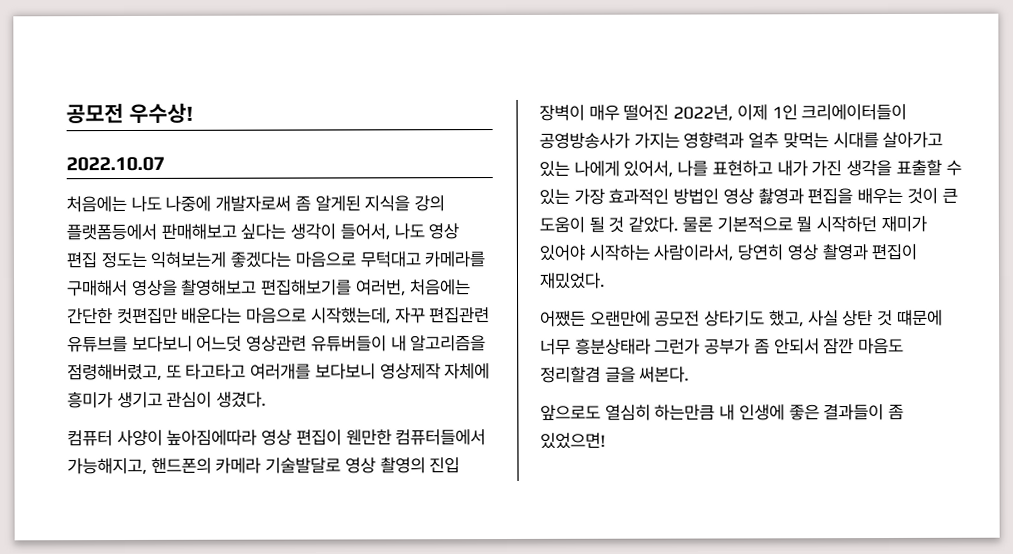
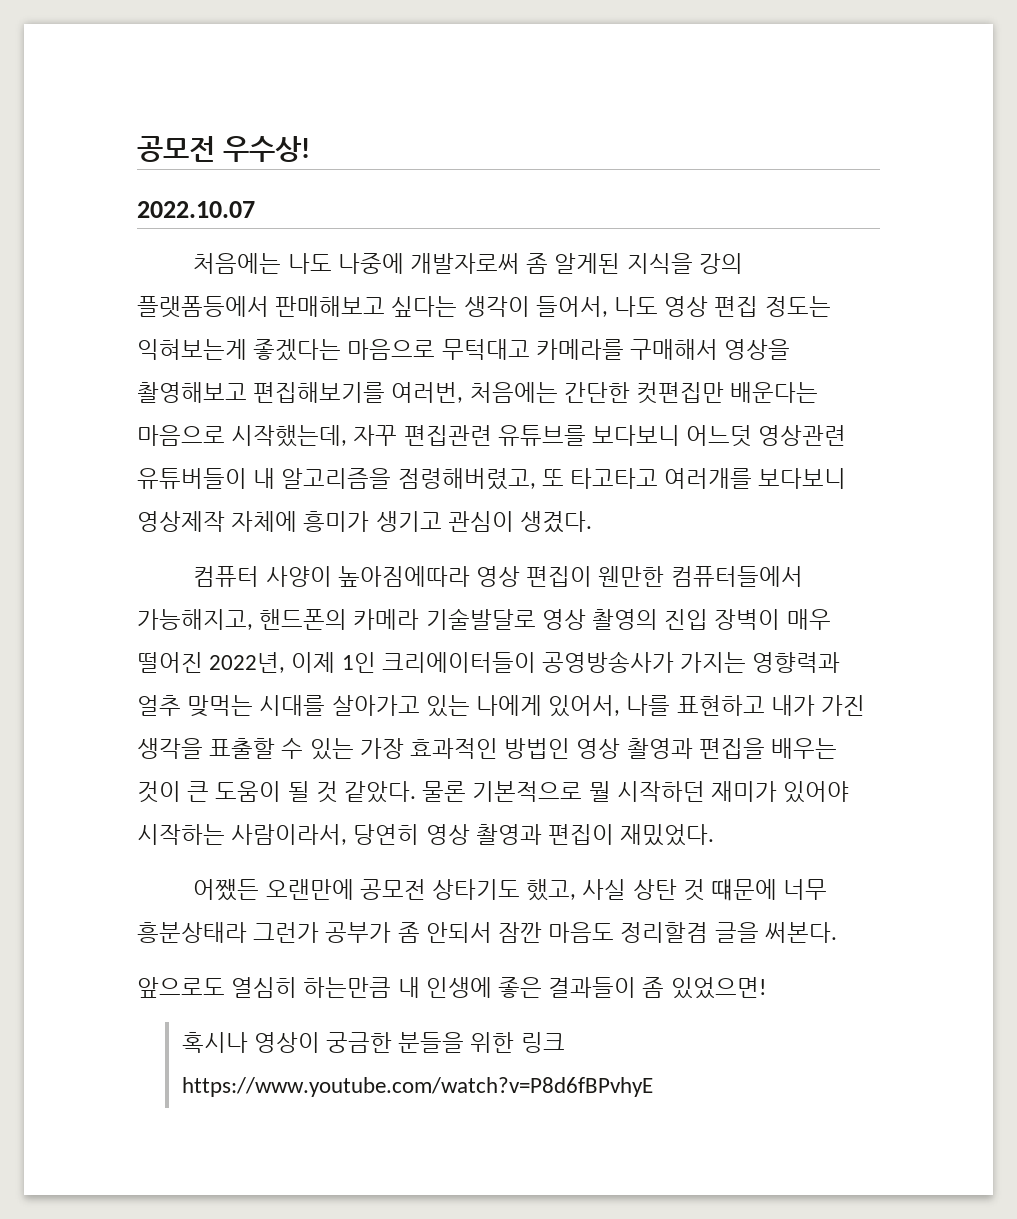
[757,188,804,205] 촳영과 -> [626,738,693,759] 촬영과
(606, 440) none -> [181,1032,565,1053] [181,1077,653,1097] // 혹시나 영상이 궁금한 분들을 위한 링크 https://www.youtube.com/watch?v=P8d6fBPvhyE

